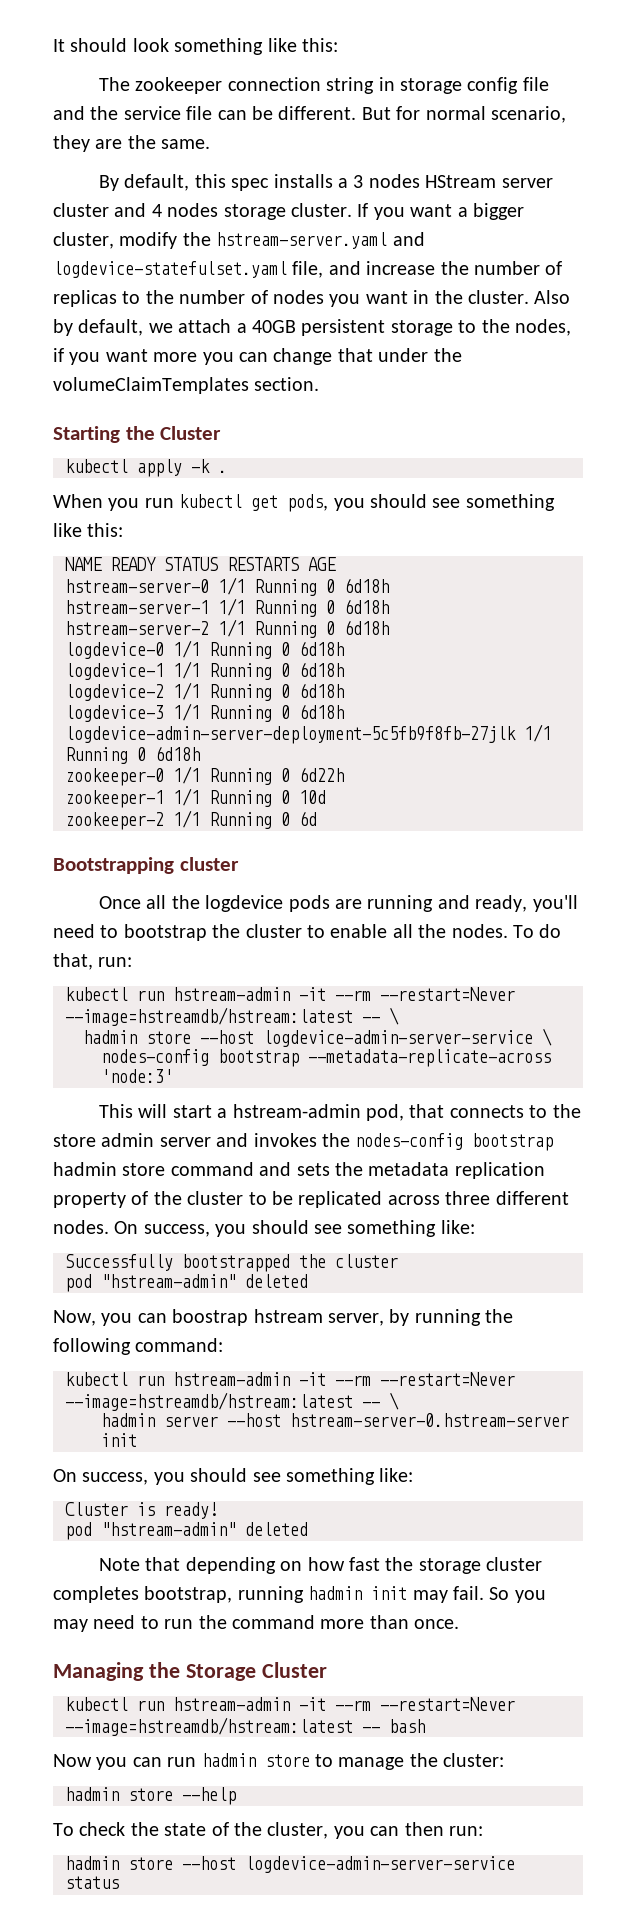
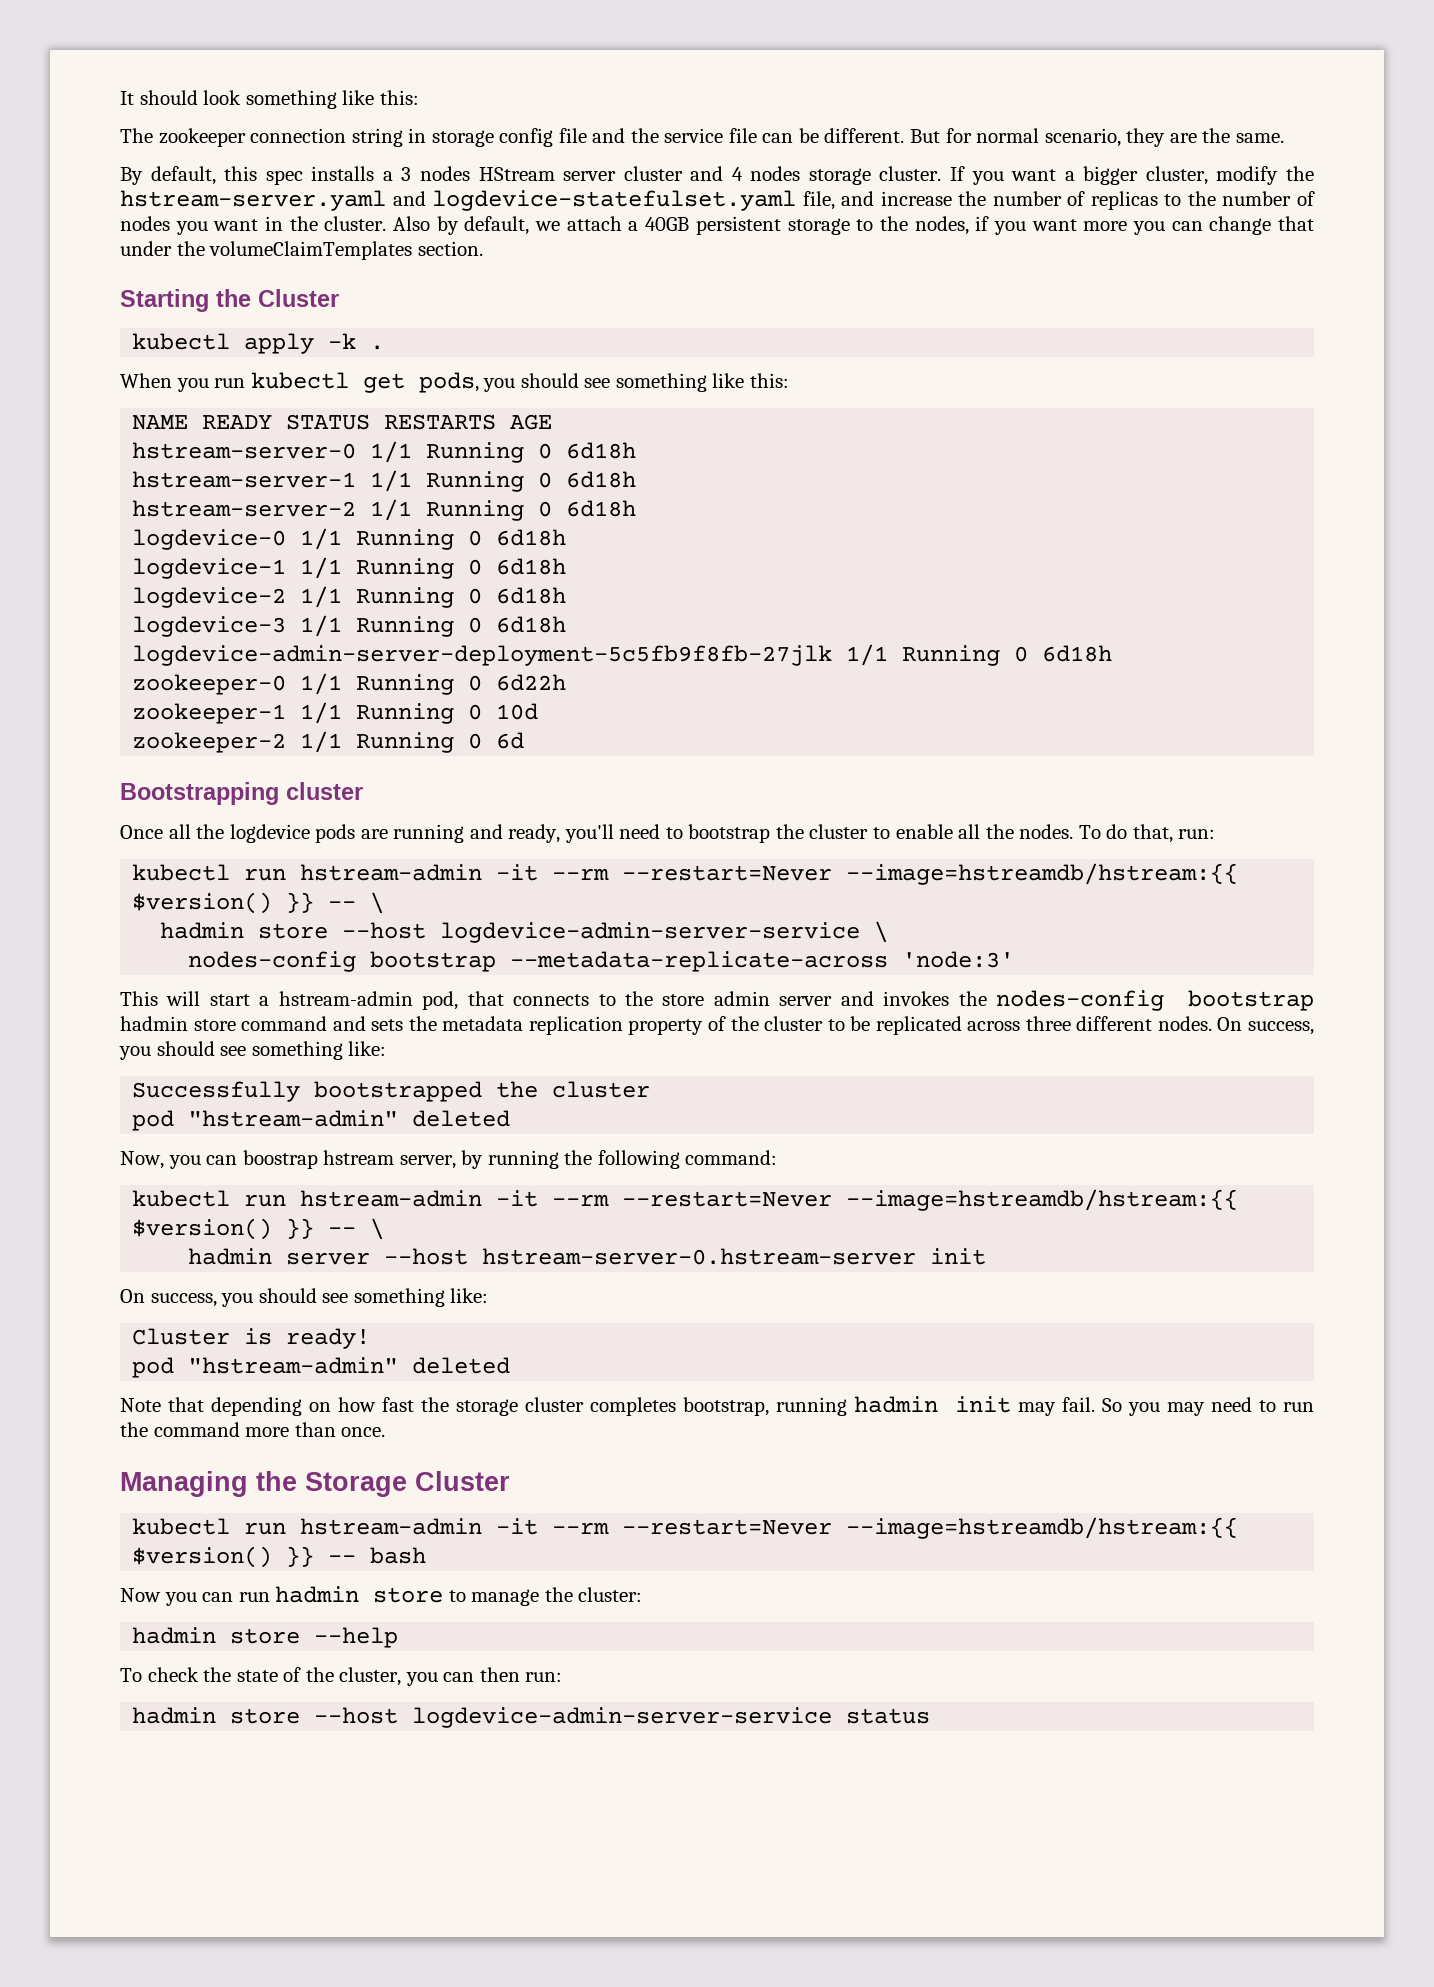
[65,1007,353,1026] --image=hstreamdb/hstream:latest -> [846,863,1239,885] [132,892,315,914] --image=hstreamdb/hstream:{{ $version() }}
[65,1392,353,1411] --image=hstreamdb/hstream:latest -> [846,1189,1239,1211] [132,1218,315,1240] --image=hstreamdb/hstream:{{ $version() }}
[65,1717,353,1736] --image=hstreamdb/hstream:latest -> [846,1517,1239,1539] [132,1546,315,1568] --image=hstreamdb/hstream:{{ $version() }}

